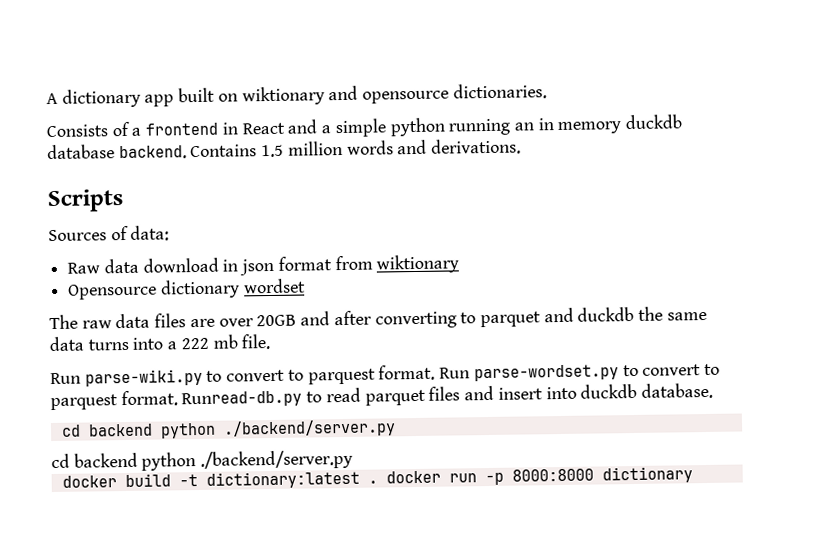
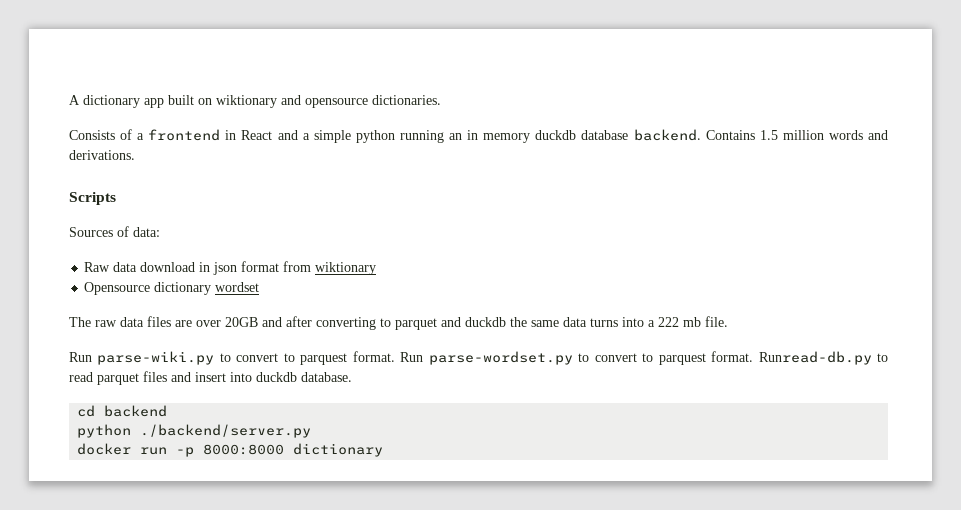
[159,419,396,439] [51,449,354,471] [61,470,378,489] python ./backend/server.py // cd backend python ./backend/server.py // docker build -t dictionary:latest . -> [77,424,312,438] // python ./backend/server.py //

